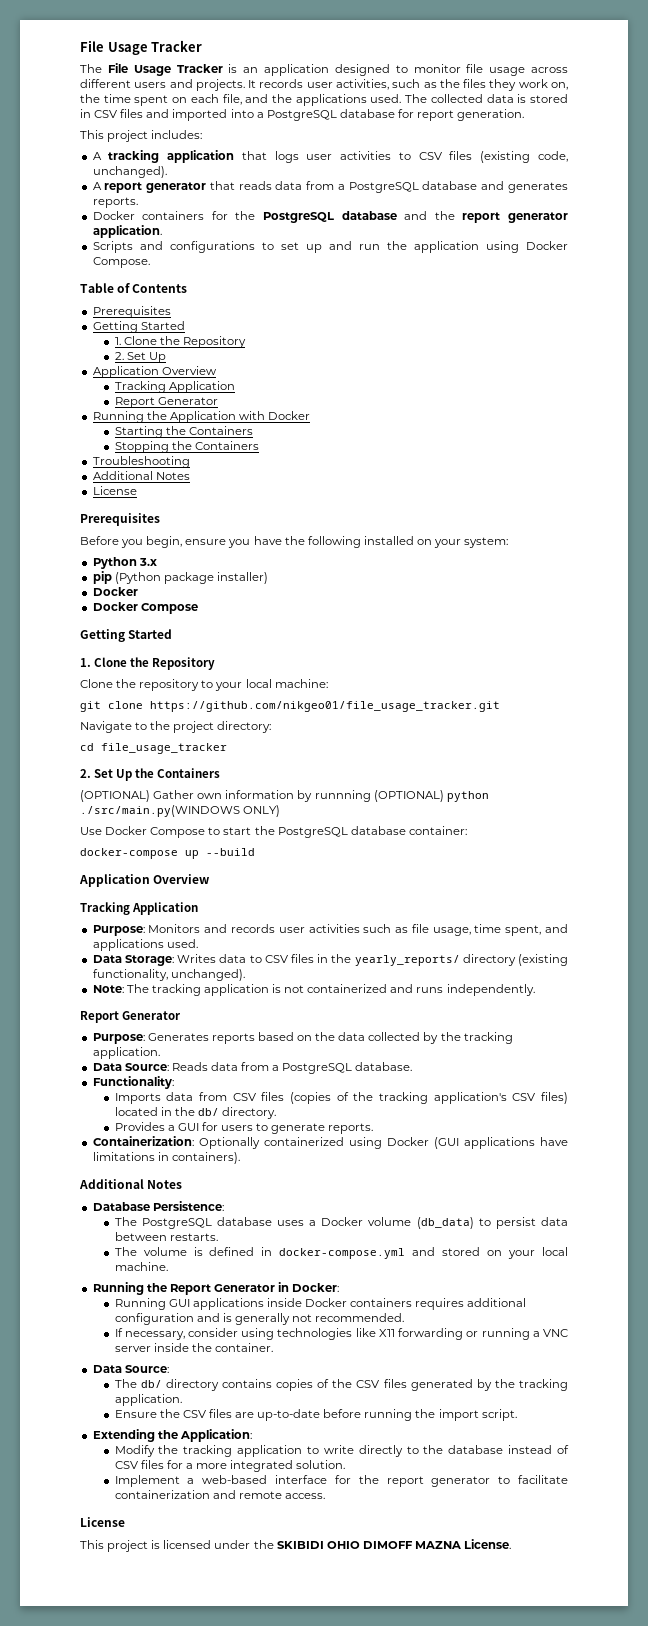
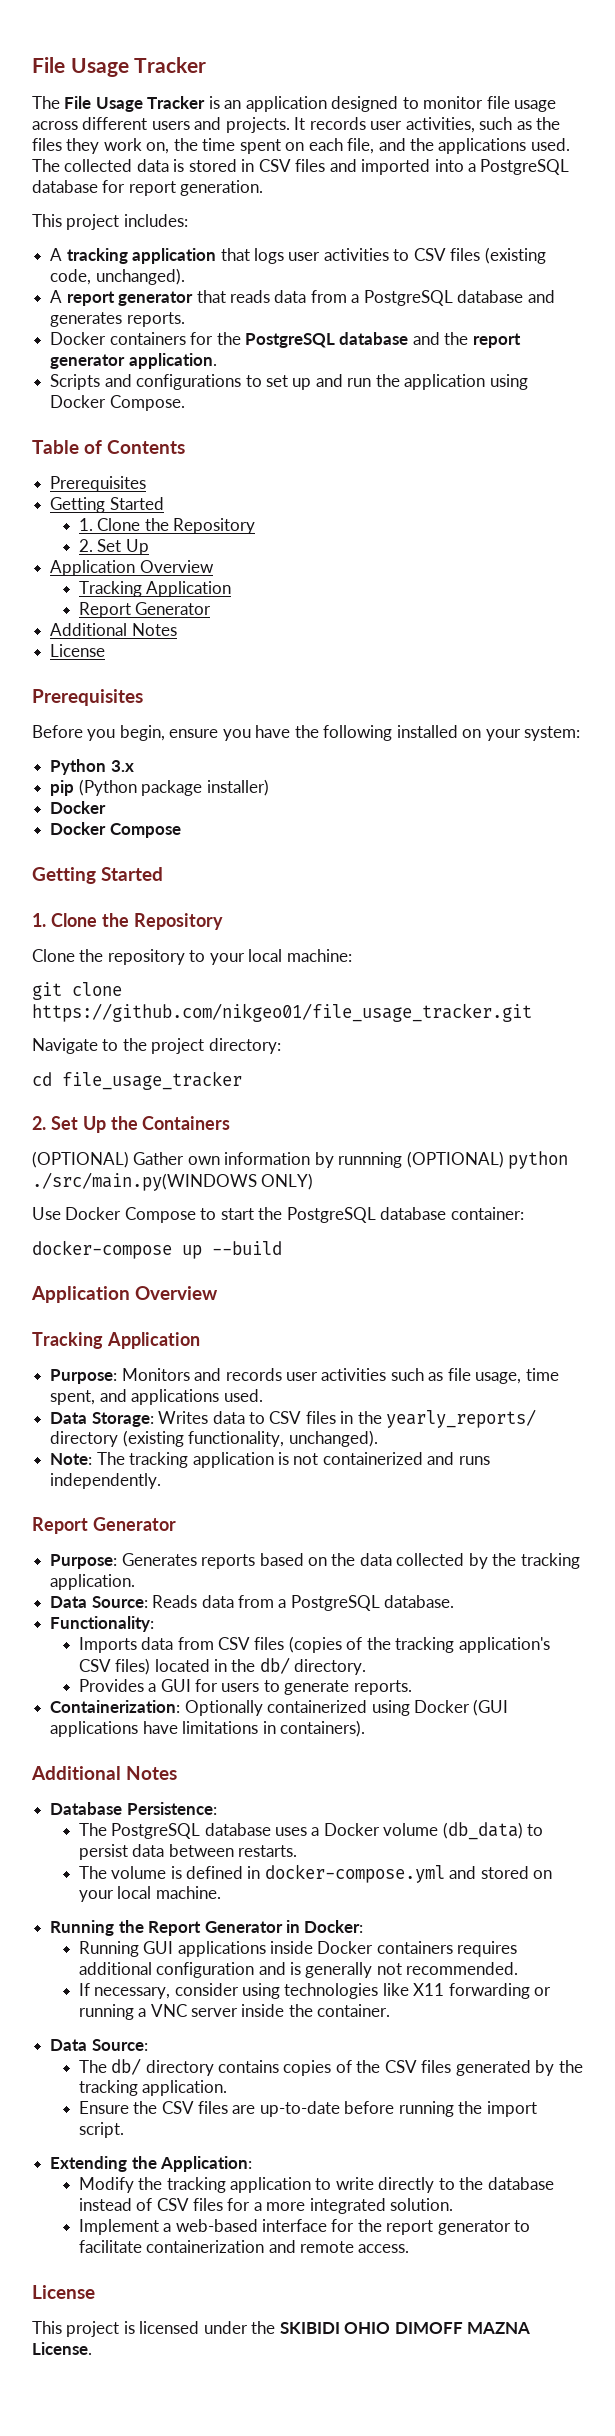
[92,411,311,423] [114,426,253,438] [114,441,259,453] [92,456,190,468] // Running the Application with Docker // Starting the Containers // Stopping the Containers // Troubleshooting -> (212, 608) none

